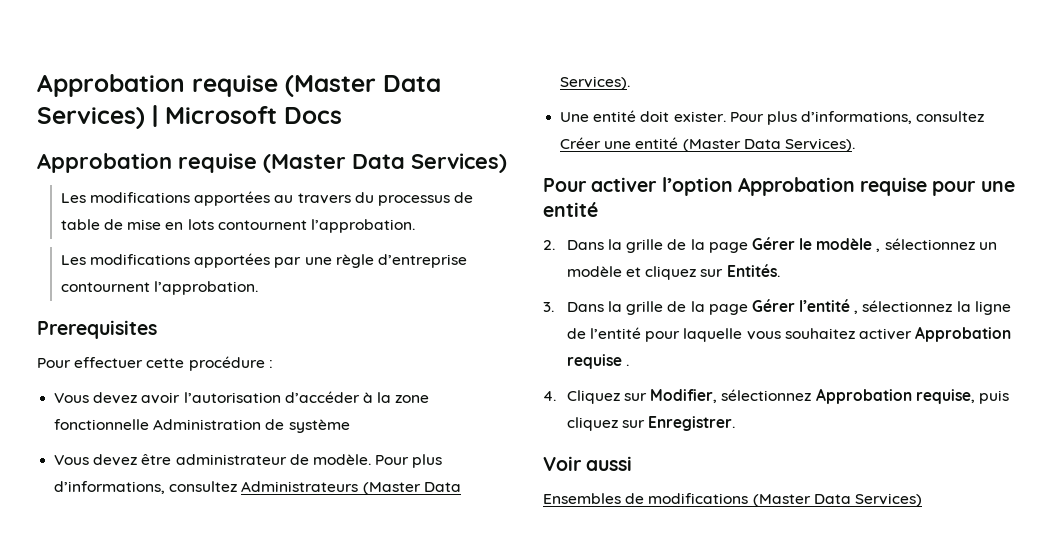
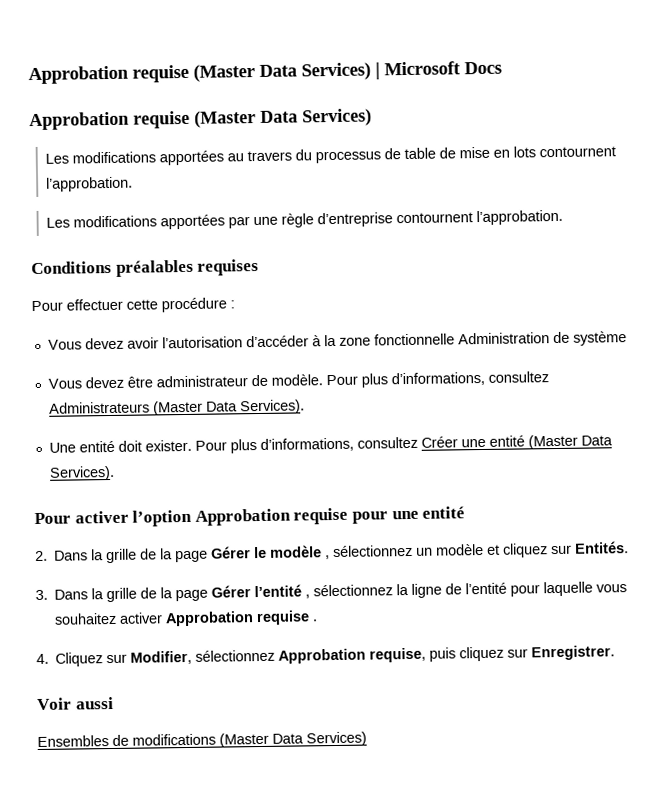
[37,320,157,339] Prerequisites -> [31,258,260,277] Conditions préalables requises

